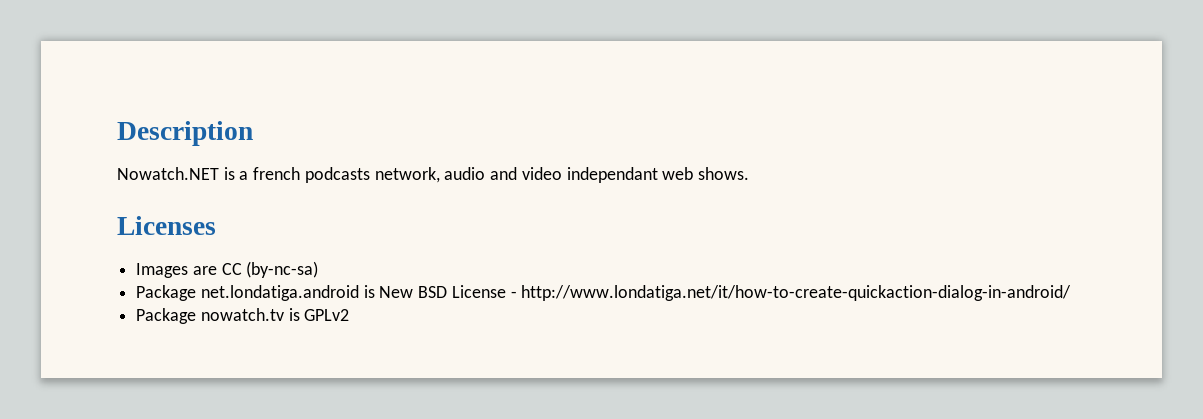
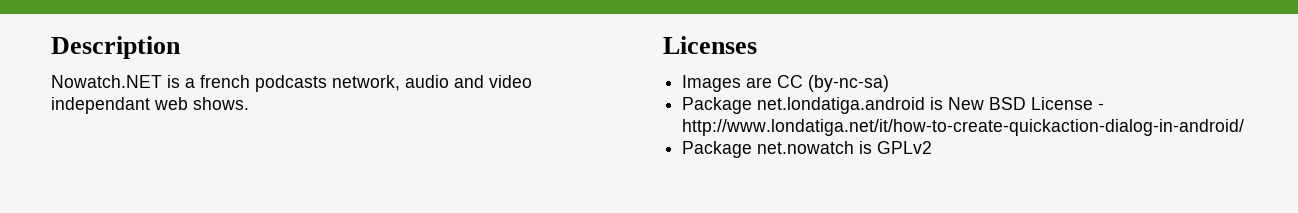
[200,308,284,321] nowatch.tv -> [757,141,855,154] net.nowatch

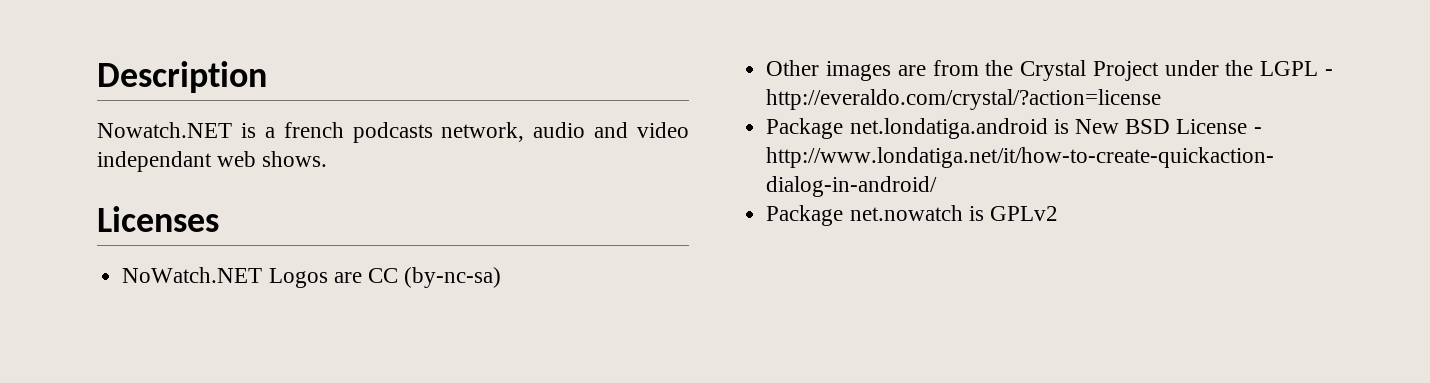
[682,75,742,92] Images -> [122,267,328,288] NoWatch.NET Logos
(890, 83) none -> [766,60,1333,81] [766,89,1162,110] // Other images are from the Crystal Project under the LGPL - http://everaldo.com/crystal/?action=license

